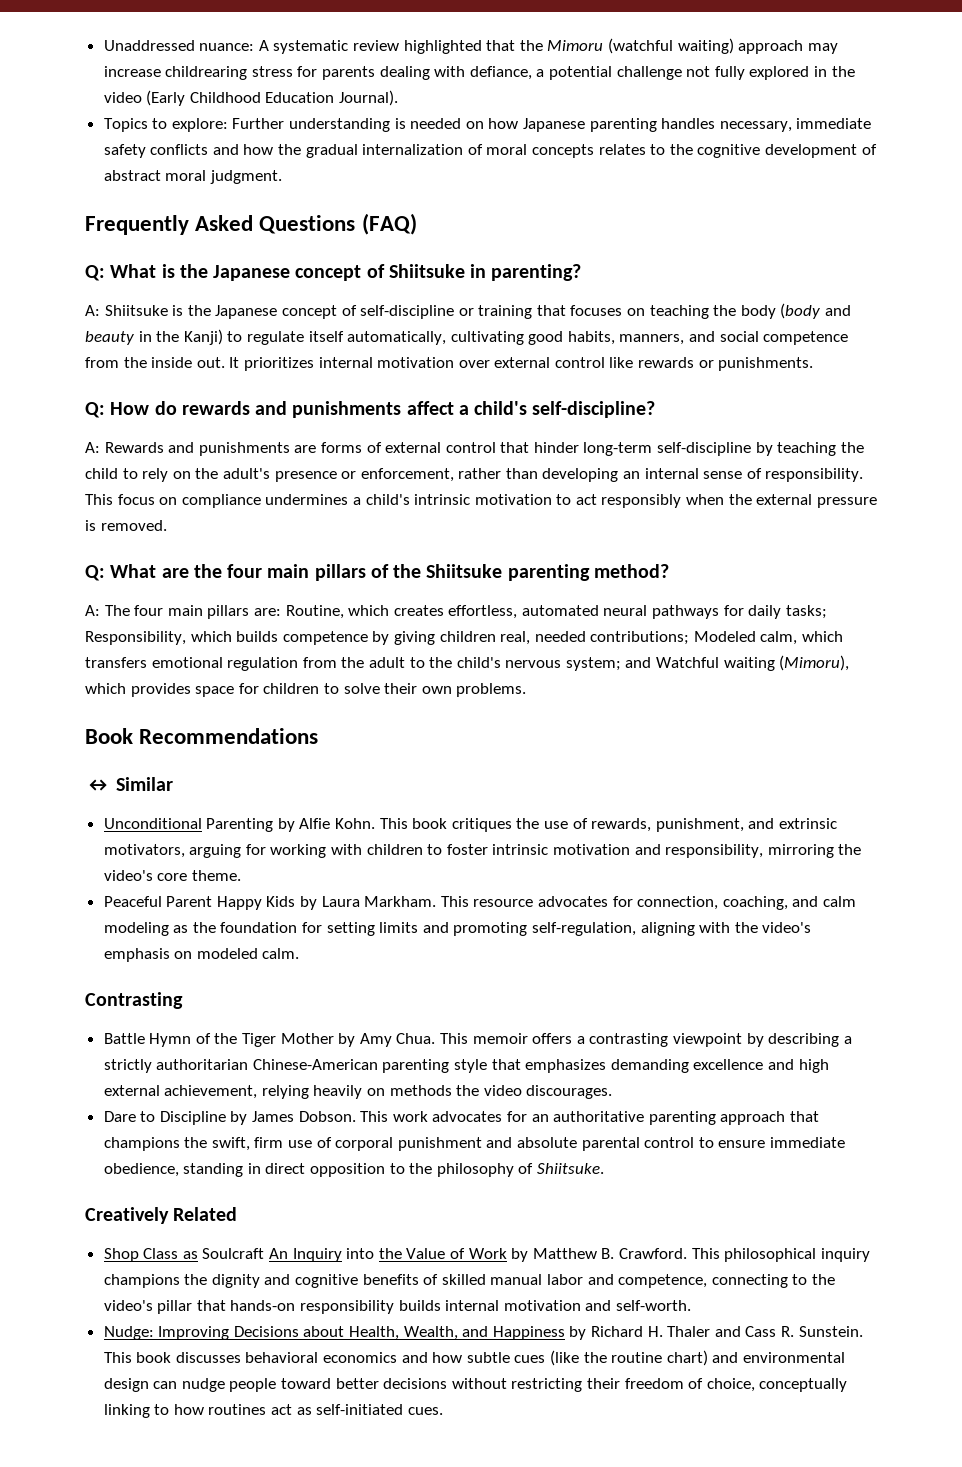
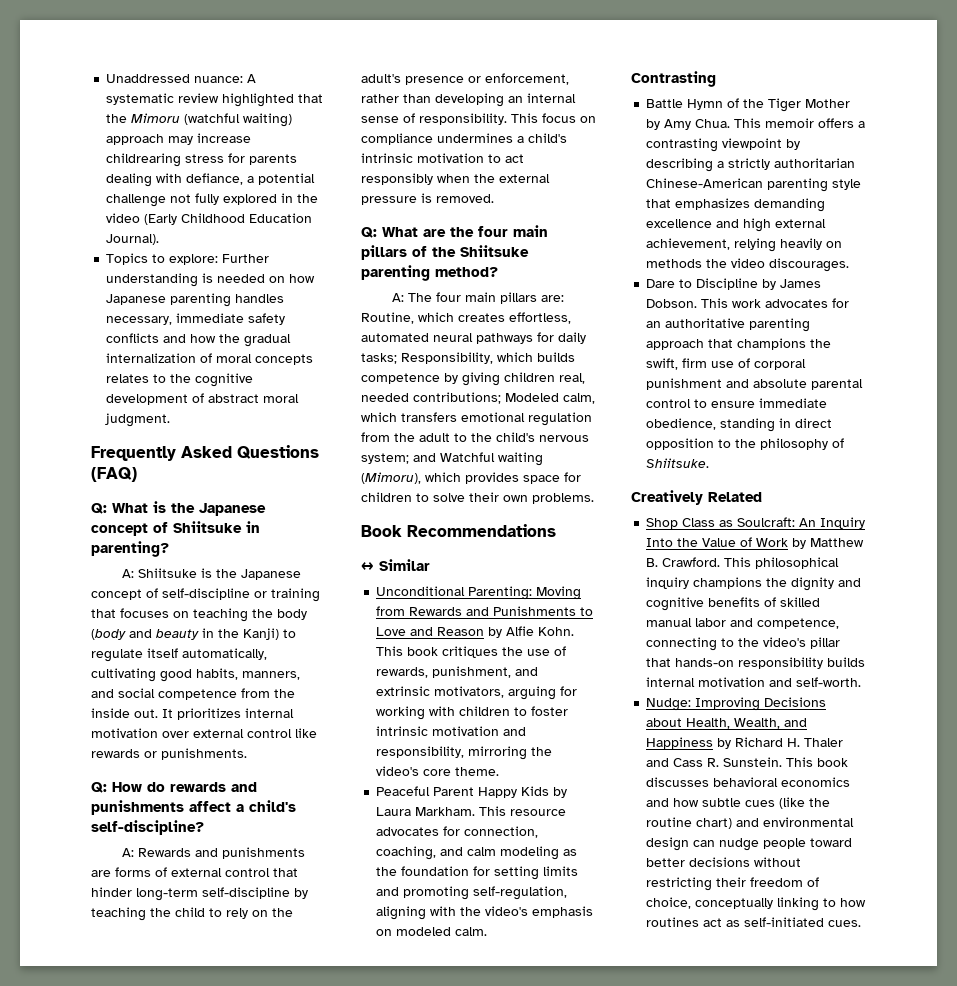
[206,818,274,832] Parenting -> [468,586,582,600] [376,606,594,616] [376,627,485,636] Parenting: Moving from Rewards and Punishments to Love and Reason
[202,1248,265,1259] Soulcraft -> [737,517,796,527] Soulcraft:
[346,1248,375,1259] into -> [646,538,674,547] Into

